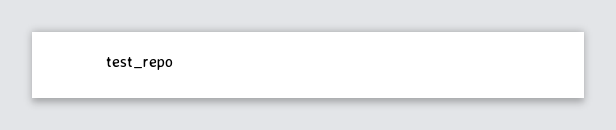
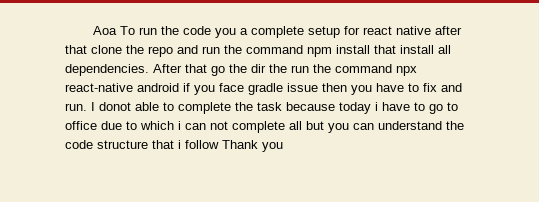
[106,57,173,70] test_repo -> [93,26,463,38] [65,45,451,57] [65,64,417,76] [65,83,462,95] [65,102,458,114] [65,121,464,133] [65,140,283,152] Aoa To run the code you a complete setup for react native after that clone the repo and run the command npm install that install all dependencies. After that go the dir the run the command npx react-native android if you face gradle issue then you have to fix and run. I donot able to complete the task because today i have to go to office due to which i can not complete all but you can understand the code structure that i follow Thank you

